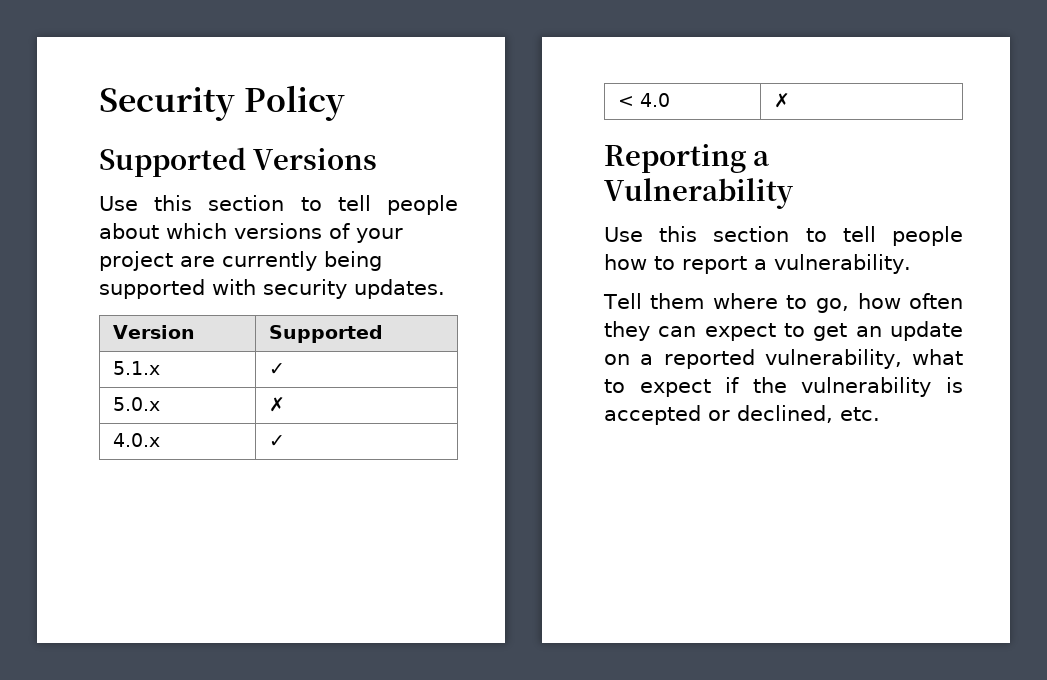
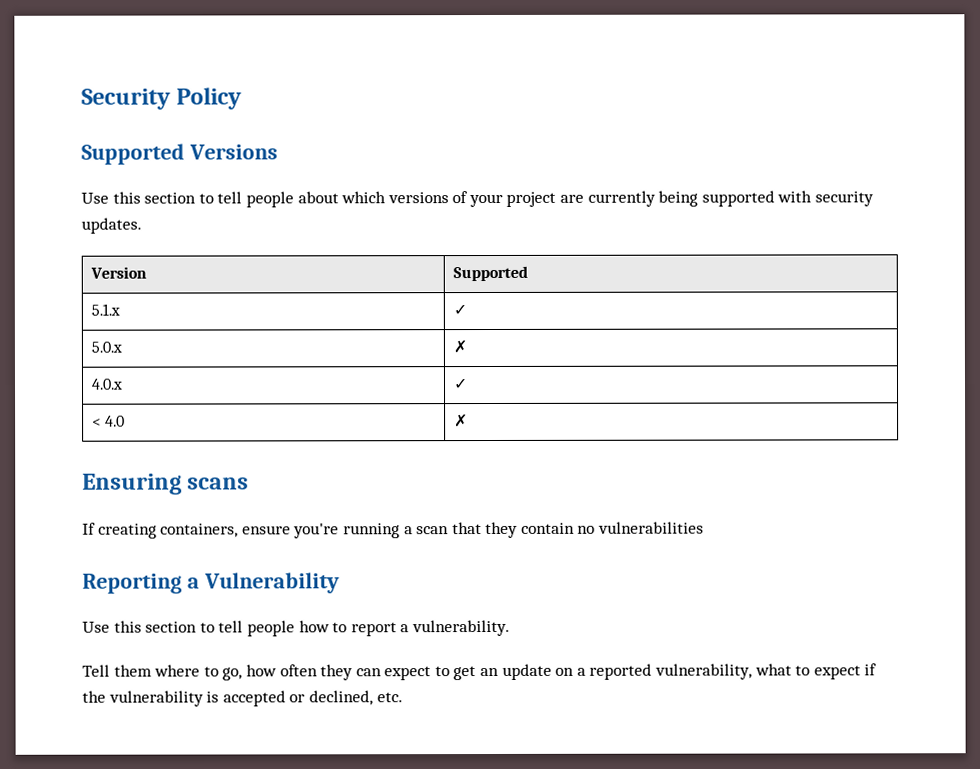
(790, 100) none -> [82,473,250,495] [82,521,705,539] // Ensuring scans // If creating containers, ensure you're running a scan that they contain no vulnerabilities

